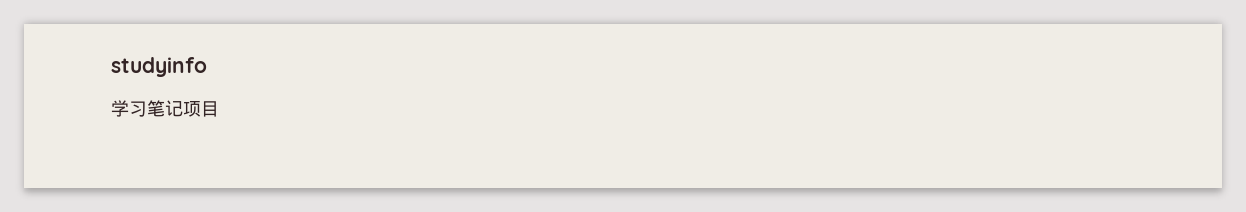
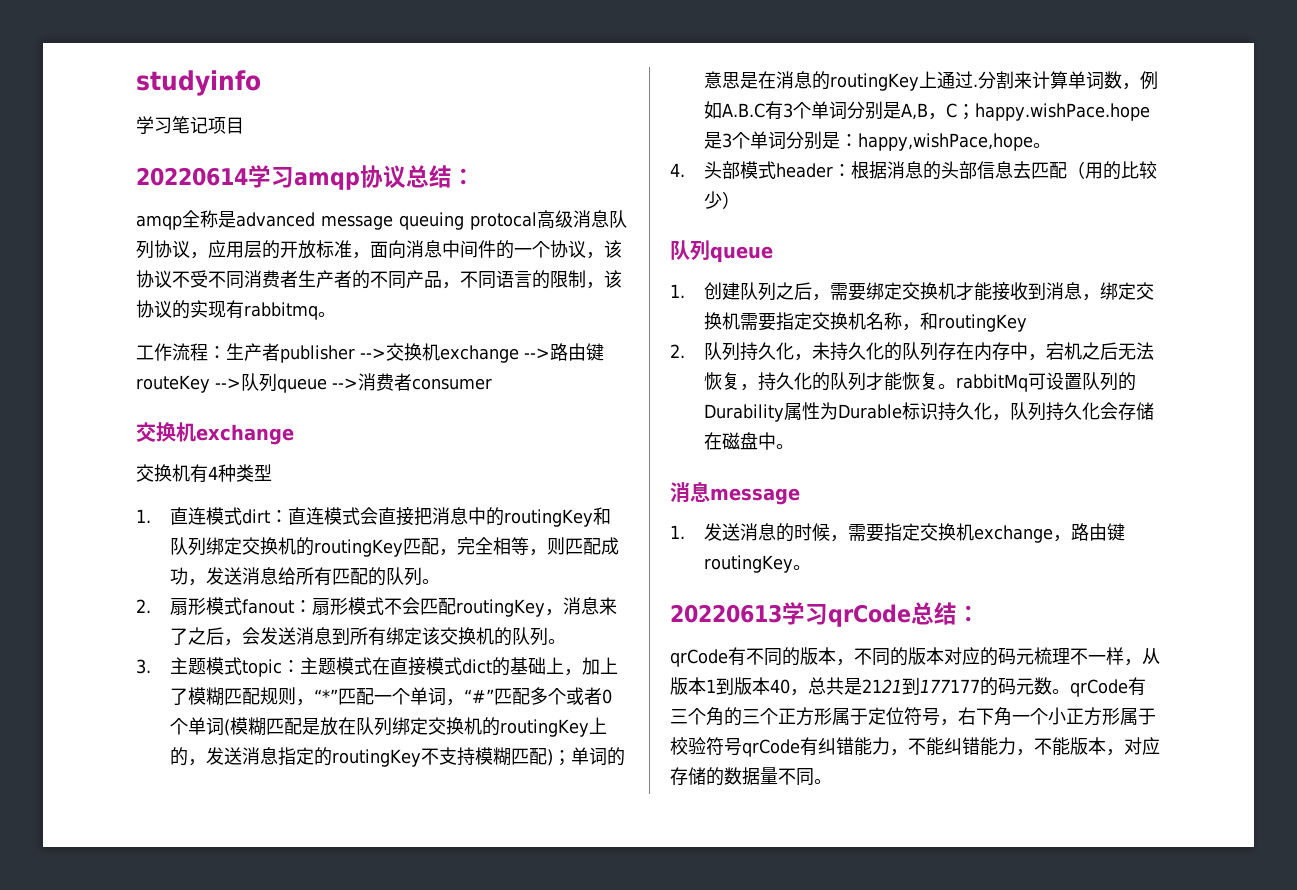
(219, 109) none -> [136,165,475,190] [136,210,627,230] [136,240,622,259] [136,270,622,289] [136,300,336,320] [136,343,604,363] [136,373,492,393] [136,422,294,445] [136,464,272,483] [136,507,611,527] [169,537,619,557] [169,567,440,586] [136,597,617,617] [169,627,566,646] [136,657,618,677] [169,687,612,706] [169,717,607,737] [169,747,625,767] [703,71,1158,91] [703,101,1150,121] [703,131,1051,151] [670,161,1157,180] [703,191,740,209] [670,240,773,263] [670,282,1154,301] [703,312,1027,332] [670,342,1154,361] [703,372,1136,392] [703,402,1154,422] [703,432,794,450] [670,481,800,505] [670,523,1125,543] [703,555,811,573] [670,602,980,627] [670,647,1160,667] [670,677,1146,697] [670,707,1156,726] [670,737,1160,757] [670,767,832,786] // 20220614学习amqp协议总结： // amqp全称是advanced message queuing protocal高级消息队列协议，应用层的开放标准，面向消息中间件的一个协议，该协议不受不同消费者生产者的不同产品，不同语言的限制，该协议的实现有rabbitmq。 // 工作流程：生产者publisher -->交换机exchange -->路由键routeKey -->队列queue -->消费者consumer // 交换机exchange // 交换机有4种类型 // 1.直连模式dirt：直连模式会直接把消息中的routingKey和队列绑定交换机的routingKey匹配，完全相等，则匹配成功，发送消息给所有匹配的队列。 // 2.扇形模式fanout：扇形模式不会匹配routingKey，消息来了之后，会发送消息到所有绑定该交换机的队列。 // 3.主题模式topic：主题模式在直接模式dict的基础上，加上了模糊匹配规则，“*”匹配一个单词，“#”匹配多个或者0个单词(模糊匹配是放在队列绑定交换机的routingKey上的，发送消息指定的routingKey不支持模糊匹配)；单词的意思是在消息的routingKey上通过.分割来计算单词数，例如A.B.C有3个单词分别是A,B，C；happy.wishPace.hope是3个单词分别是：happy,wishPace,hope。 // 4.头部模式header：根据消息的头部信息去匹配（用的比较少） // 队列queue // 1.创建队列之后，需要绑定交换机才能接收到消息，绑定交换机需要指定交换机名称，和routingKey // 2.队列持久化，未持久化的队列存在内存中，宕机之后无法恢复，持久化的队列才能恢复。rabbitMq可设置队列的Durability属性为Durable标识持久化，队列持久化会存储在磁盘中。 // 消息message // 1.发送消息的时候，需要指定交换机exchange，路由键routingKey。 // 20220613学习qrCode总结： // qrCode有不同的版本，不同的版本对应的码元梳理不一样，从版本1到版本40，总共是2121到177177的码元数。qrCode有三个角的三个正方形属于定位符号，右下角一个小正方形属于校验符号qrCode有纠错能力，不能纠错能力，不能版本，对应存储的数据量不同。

